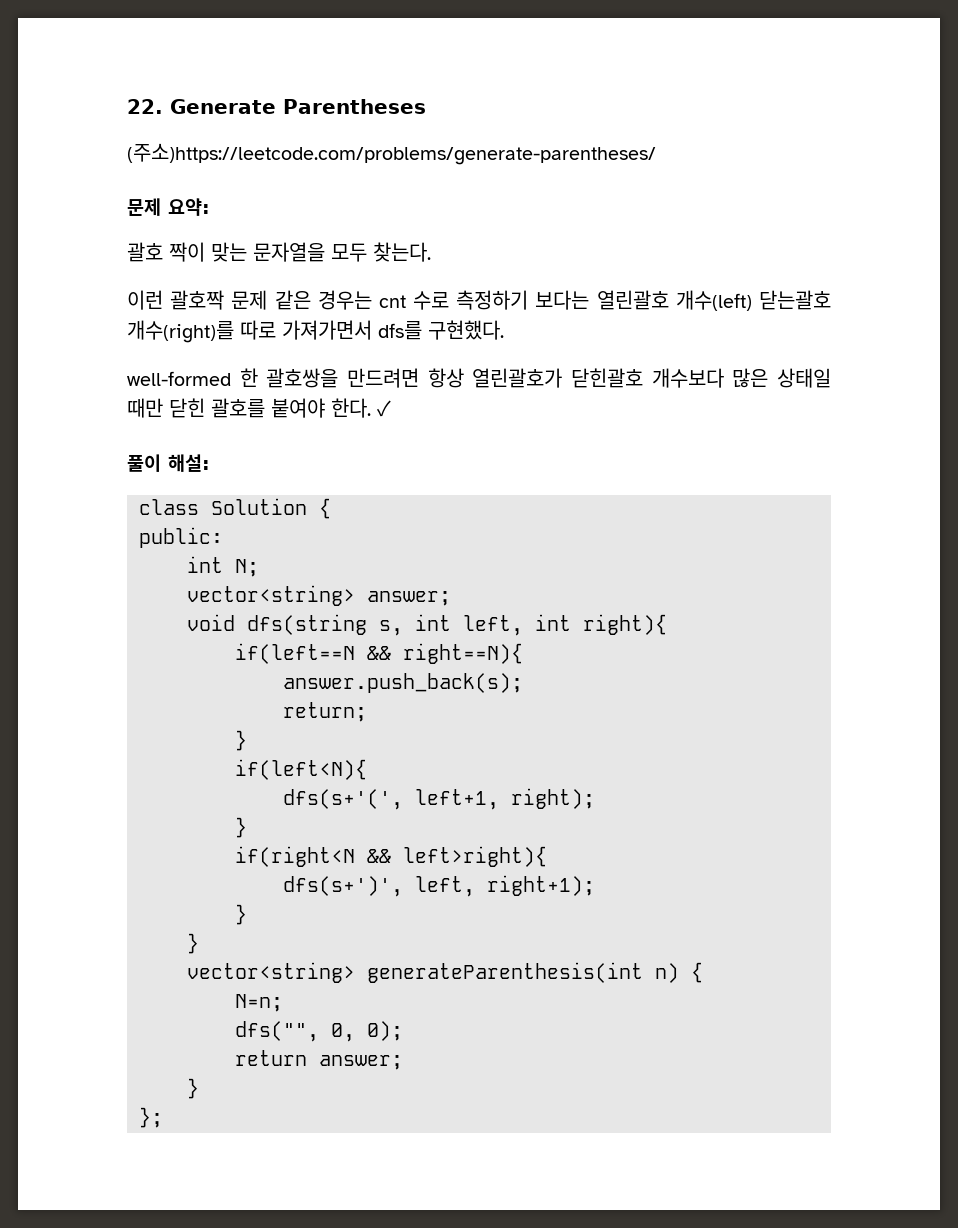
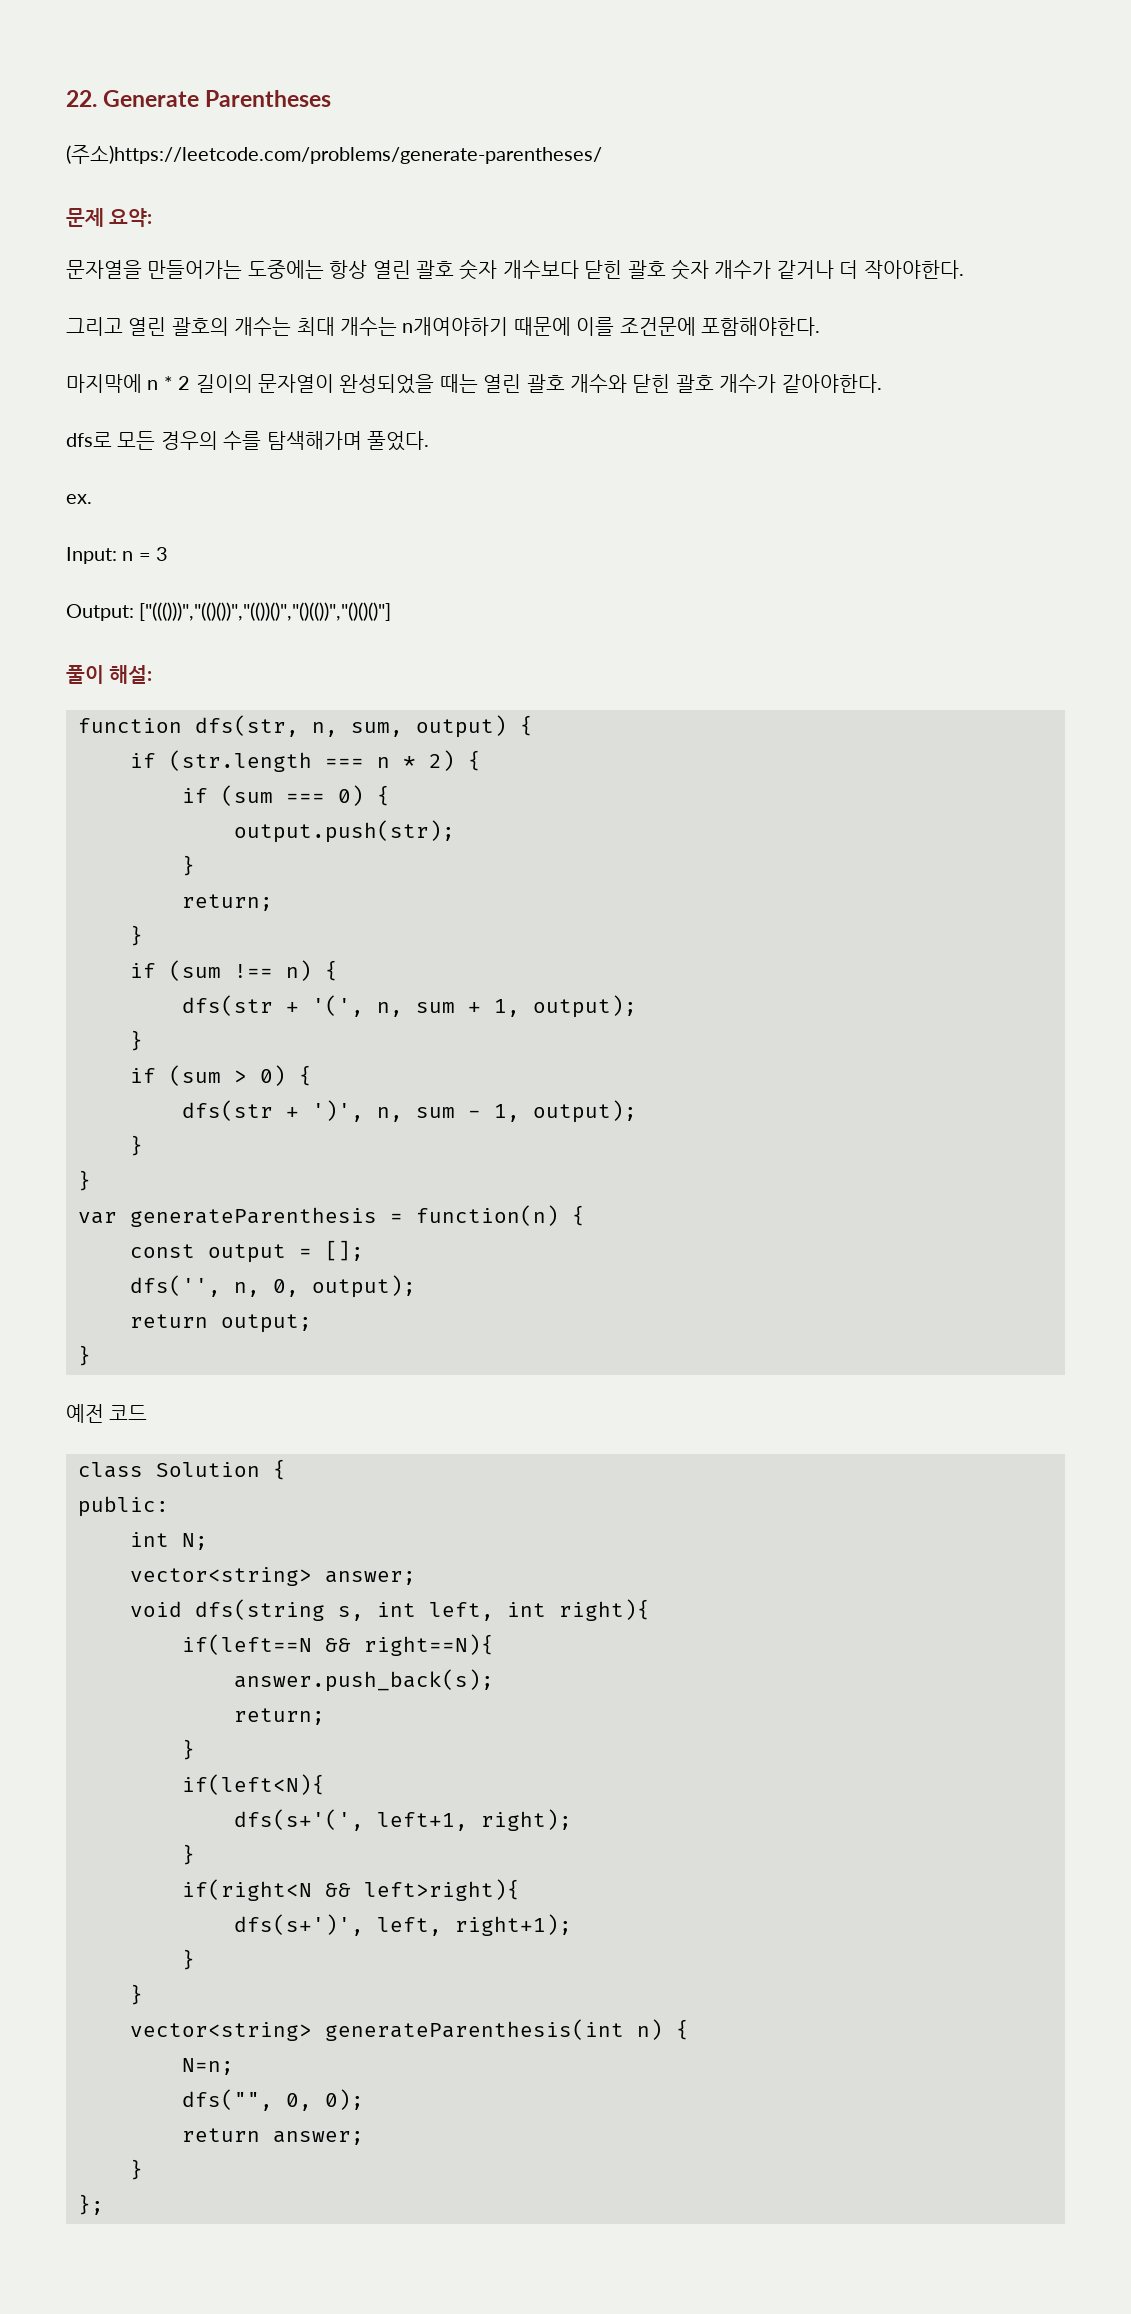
[127,242,431,262] [127,290,831,311] [127,320,504,343] [127,368,831,388] [127,398,391,418] [127,454,210,472] 괄호 짝이 맞는 문자열을 모두 찾는다. // 이런 괄호짝 문제 같은 경우는 cnt 수로 측정하기 보다는 열린괄호 개수(left) 닫는괄호 개수(right)를 따로 가져가면서 dfs를 구현했다. // well-formed 한 괄호쌍을 만드려면 항상 열린괄호가 닫힌괄호 개수보다 많은 상태일 때만 닫힌 괄호를 붙여야 한다. ✓ // 풀이 해설: -> [66,259,964,280] [66,317,820,336] [66,374,882,394] [66,431,429,451] [66,494,92,504] [66,547,169,564] [66,602,392,621] [66,665,153,684] [78,715,533,738] [130,750,481,772] [182,785,390,806] [234,820,455,843] [182,855,195,876] [182,894,273,911] [130,925,143,946] [130,960,338,981] [182,995,637,1018] [130,1030,143,1051] [130,1065,312,1086] [182,1100,637,1123] [130,1135,143,1156] [78,1170,91,1191] [78,1205,585,1227] [130,1240,364,1263] [130,1275,416,1298] [130,1314,312,1333] [78,1345,91,1366] [66,1404,148,1423] 문자열을 만들어가는 도중에는 항상 열린 괄호 숫자 개수보다 닫힌 괄호 숫자 개수가 같거나 더 작아야한다. // 그리고 열린 괄호의 개수는 최대 개수는 n개여야하기 때문에 이를 조건문에 포함해야한다. // 마지막에 n * 2 길이의 문자열이 완성되었을 때는 열린 괄호 개수와 닫힌 괄호 개수가 같아야한다. // dfs로 모든 경우의 수를 탐색해가며 풀었다. // ex. // Input: n = 3 // Output: ["((()))","(()())","(())()","()(())","()()()"] // 풀이 해설: // function dfs(str, n, sum, output) { // if (str.length === n * 2) { // if (sum === 0) { // output.push(str); // } // return; // } // if (sum !== n) { // dfs(str + '(', n, sum + 1, output); // } // if (sum > 0) { // dfs(str + ')', n, sum - 1, output); // } // } // var generateParenthesis = function(n) { // const output = []; // dfs('', n, 0, output); // return output; // } // 예전 코드

